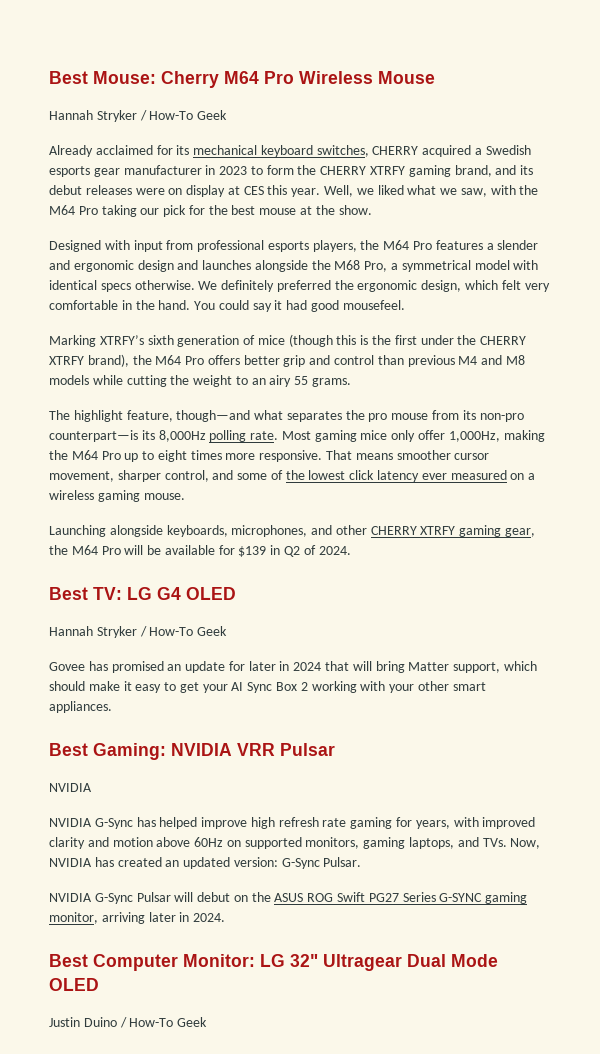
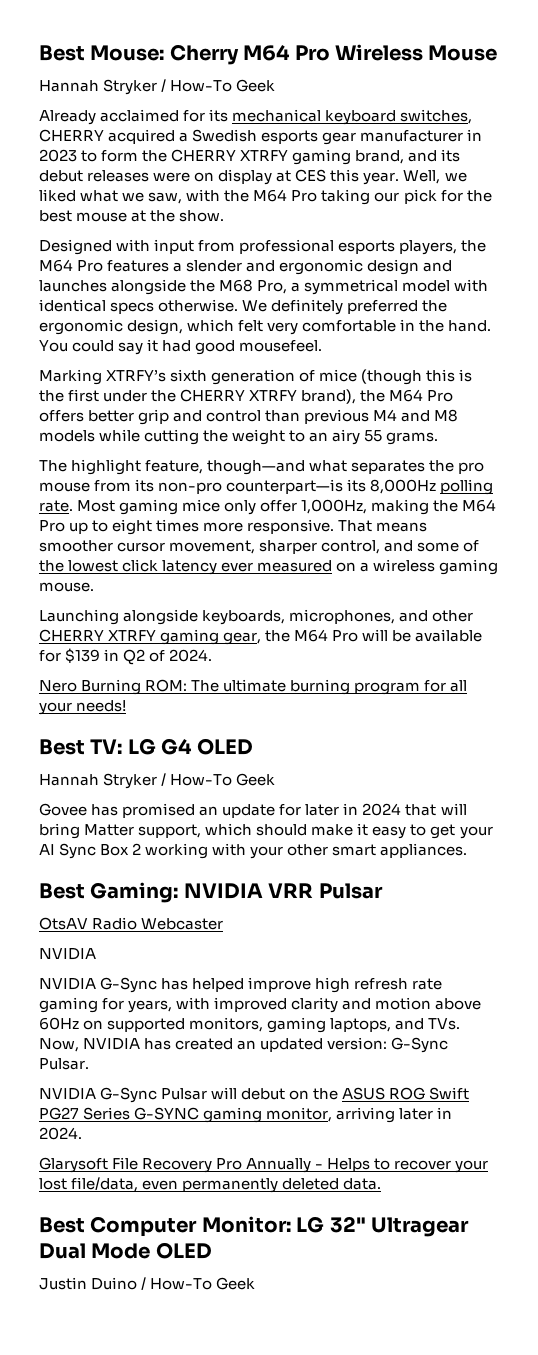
(351, 550) none -> [39,679,468,695] [39,700,127,715] // Nero Burning ROM: The ultimate burning program for all your needs!
(335, 749) none -> [39,917,224,930] // OtsAV Radio Webcaster
(226, 917) none -> [39,1157,489,1173] [39,1177,382,1193] // Glarysoft File Recovery Pro Annually - Helps to recover your lost file/data, even permanently deleted data.

